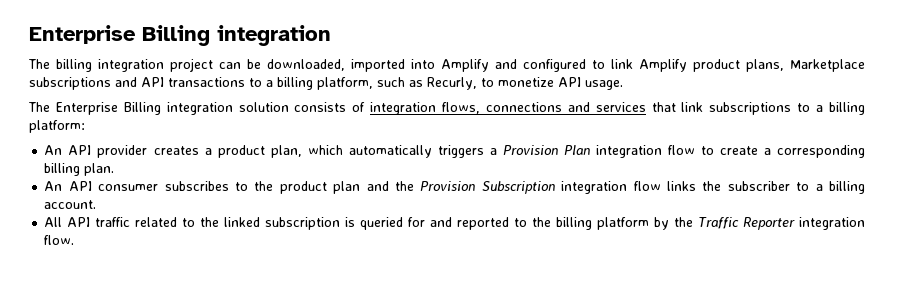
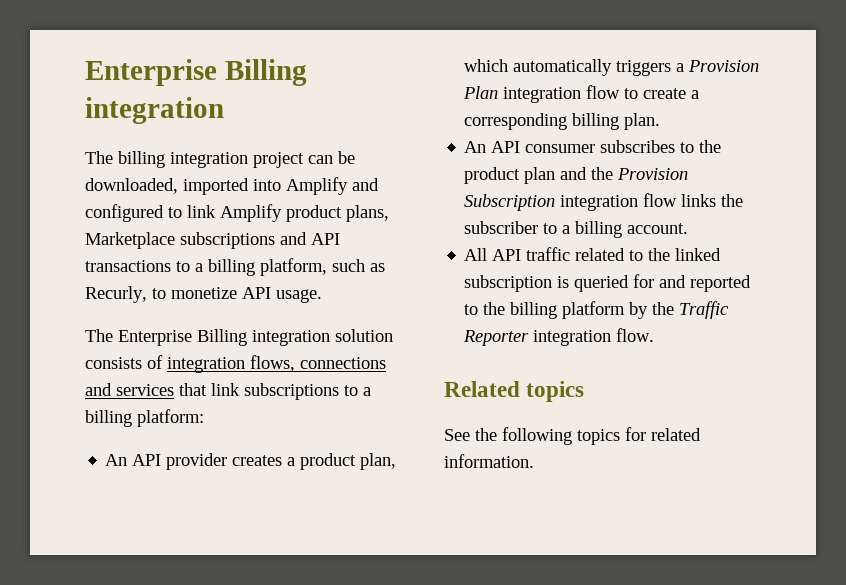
(75, 240) none -> [444,381,585,402] [444,427,701,445] [444,454,534,468] // Related topics // See the following topics for related information.

